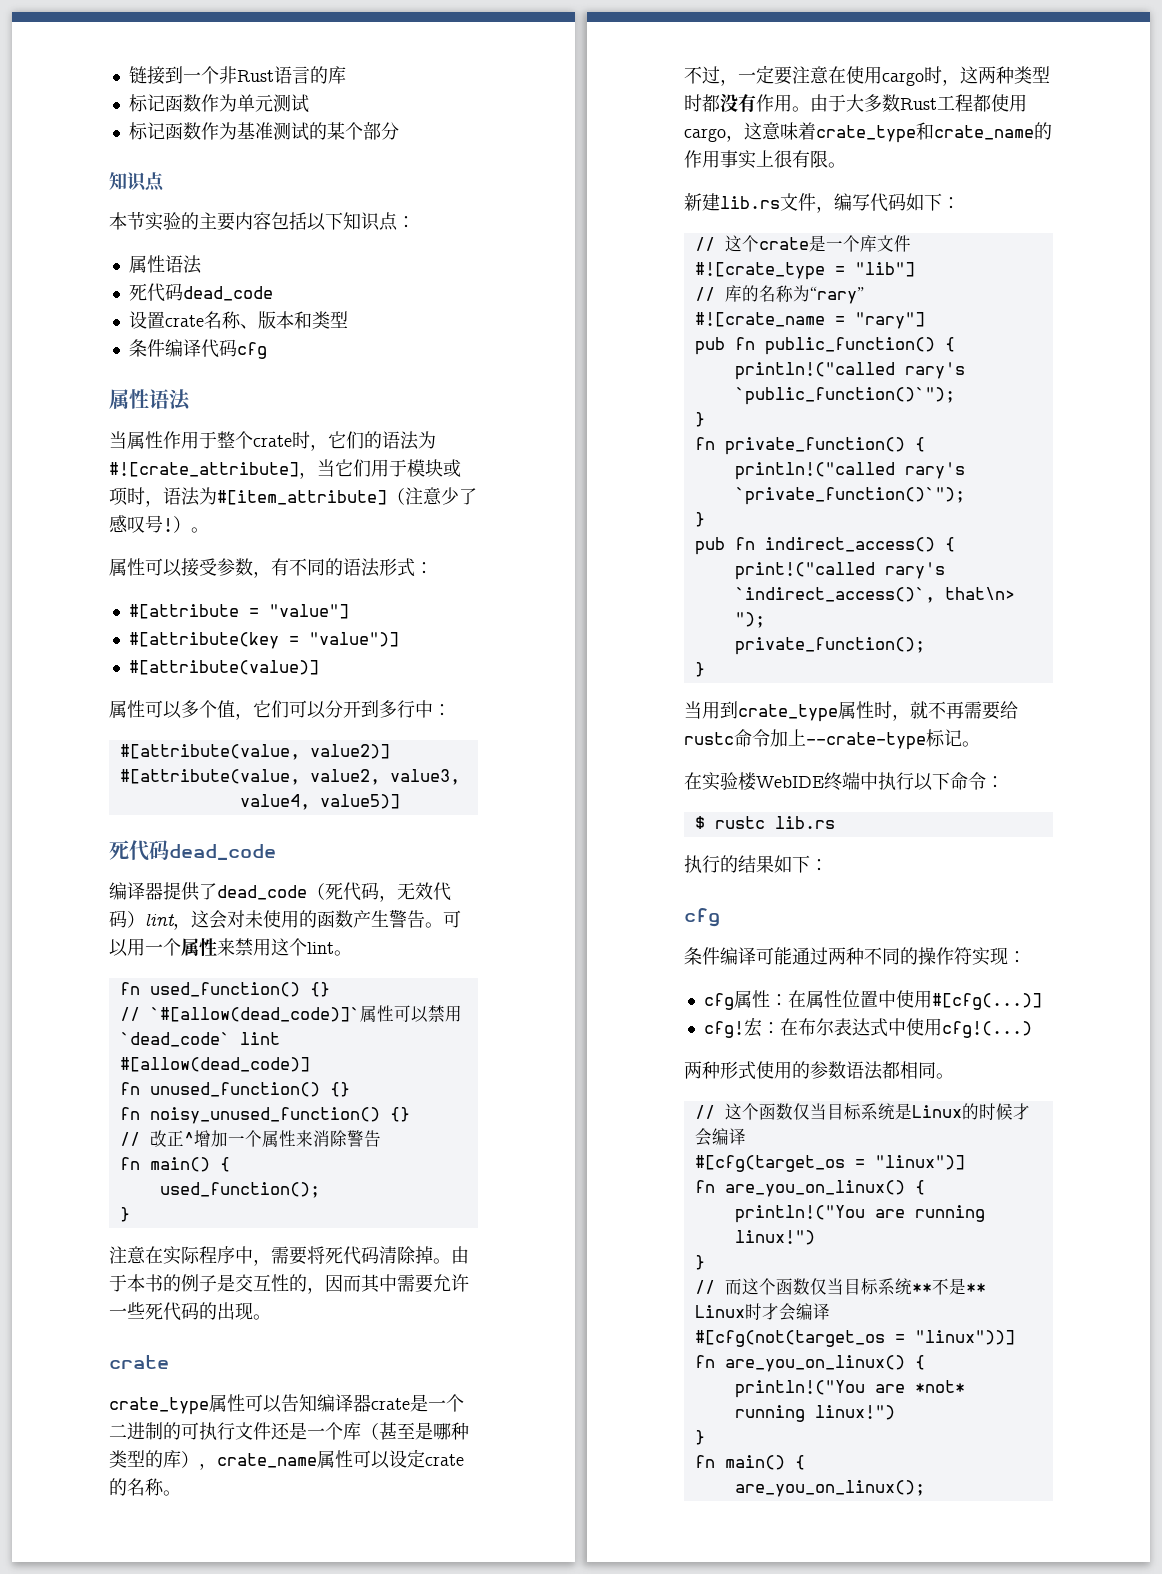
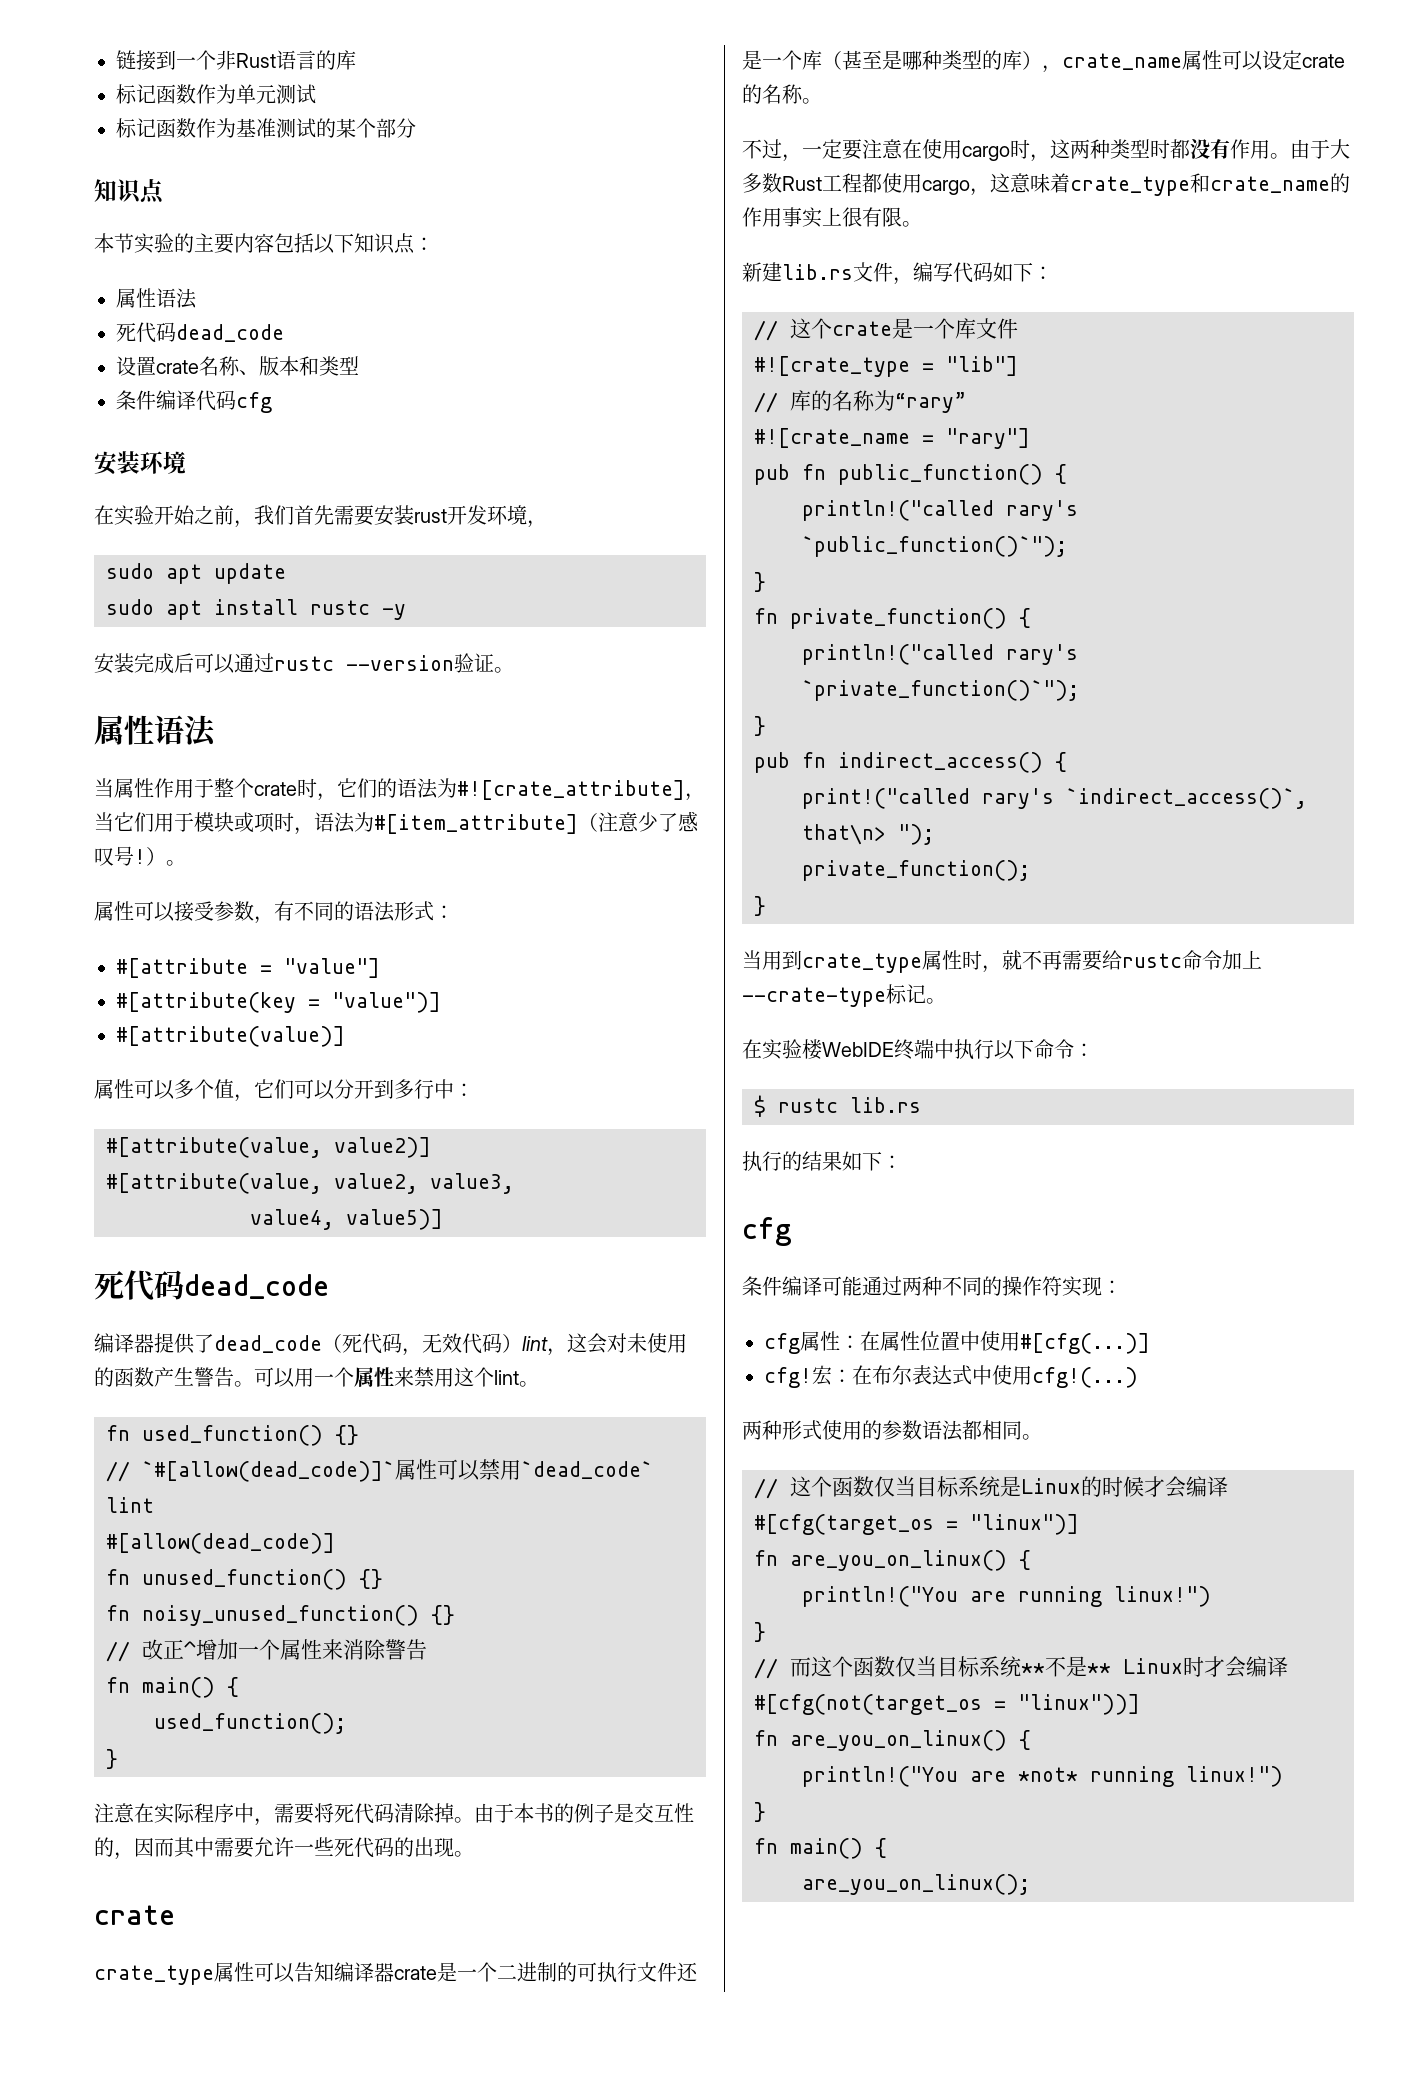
(267, 350) none -> [94,451,186,475] [94,505,547,528] [106,563,286,584] [106,599,406,620] [94,653,514,674] // 安装环境 // 在实验开始之前，我们首先需要安装rust开发环境， // sudo apt update // sudo apt install rustc -y // 安装完成后可以通过rustc --version验证。

